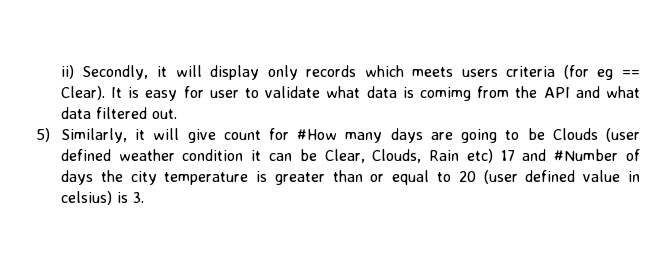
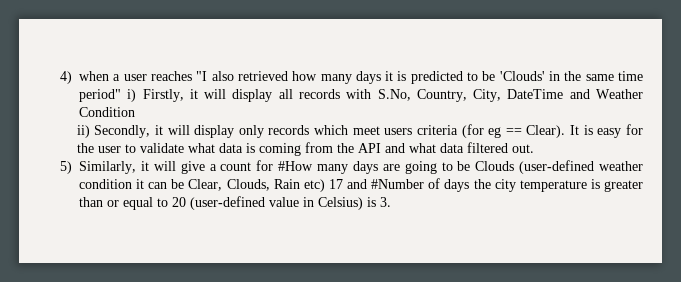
(60, 72) none -> [60,71,643,84] [79,89,643,102] [79,107,135,117] 4) when a user reaches "I also retrieved how many days it is predicted to be 'Clouds' in the same time period" i) Firstly, it will display all records with S.No, Country, City, DateTime and Weather Condition //
[412,67,454,77] meets -> [352,126,380,135] meet
(204, 92) none -> [76,143,94,153] the
[420,87,472,101] comimg -> [258,143,301,156] coming
(216, 136) none -> [209,164,217,171] a
[606,128,640,142] [60,149,111,161] (user defined -> [519,160,595,174] (user-defined
[483,170,576,184] (user defined -> [190,196,265,210] (user-defined
[60,191,112,205] celsius) -> [318,197,363,210] Celsius)

